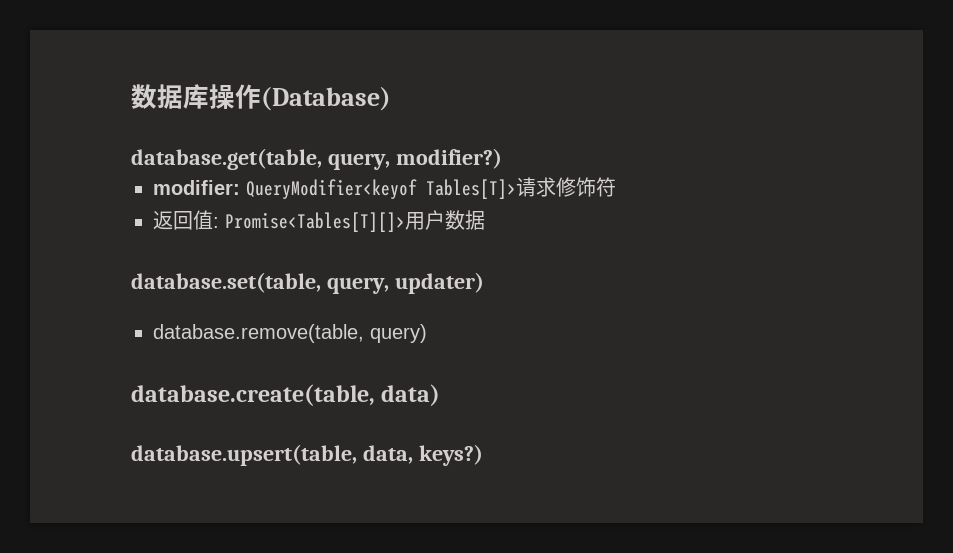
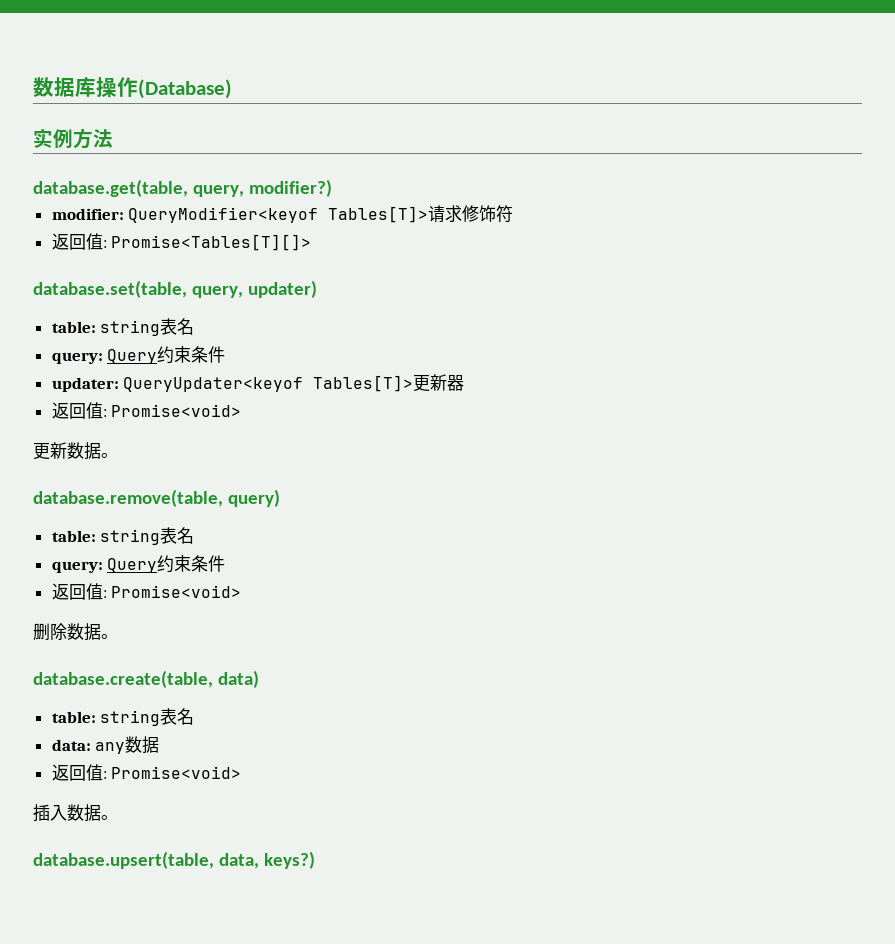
(391, 99) none -> [33,128,113,149] // 实例方法
[405,210,485,230] 用户数据 -> (312, 242) none
[153,324,427,343] [131,384,441,406] database.remove(table, query) // database.create(table, data) -> [51,318,195,336] [51,346,226,364] [51,374,465,392] [51,402,242,419] [33,442,118,460] [33,489,280,507] [51,527,195,545] [51,555,226,573] [51,583,242,600] [33,623,118,641] [33,670,259,688] [51,708,195,726] [51,736,160,754] [51,764,242,781] [33,804,118,822] table: string表名 // query: Query约束条件 // updater: QueryUpdater<keyof Tables[T]>更新器 // 返回值: Promise<void> // 更新数据。 // database.remove(table, query) // table: string表名 // query: Query约束条件 // 返回值: Promise<void> // 删除数据。 // database.create(table, data) // table: string表名 // data: any数据 // 返回值: Promise<void> // 插入数据。

